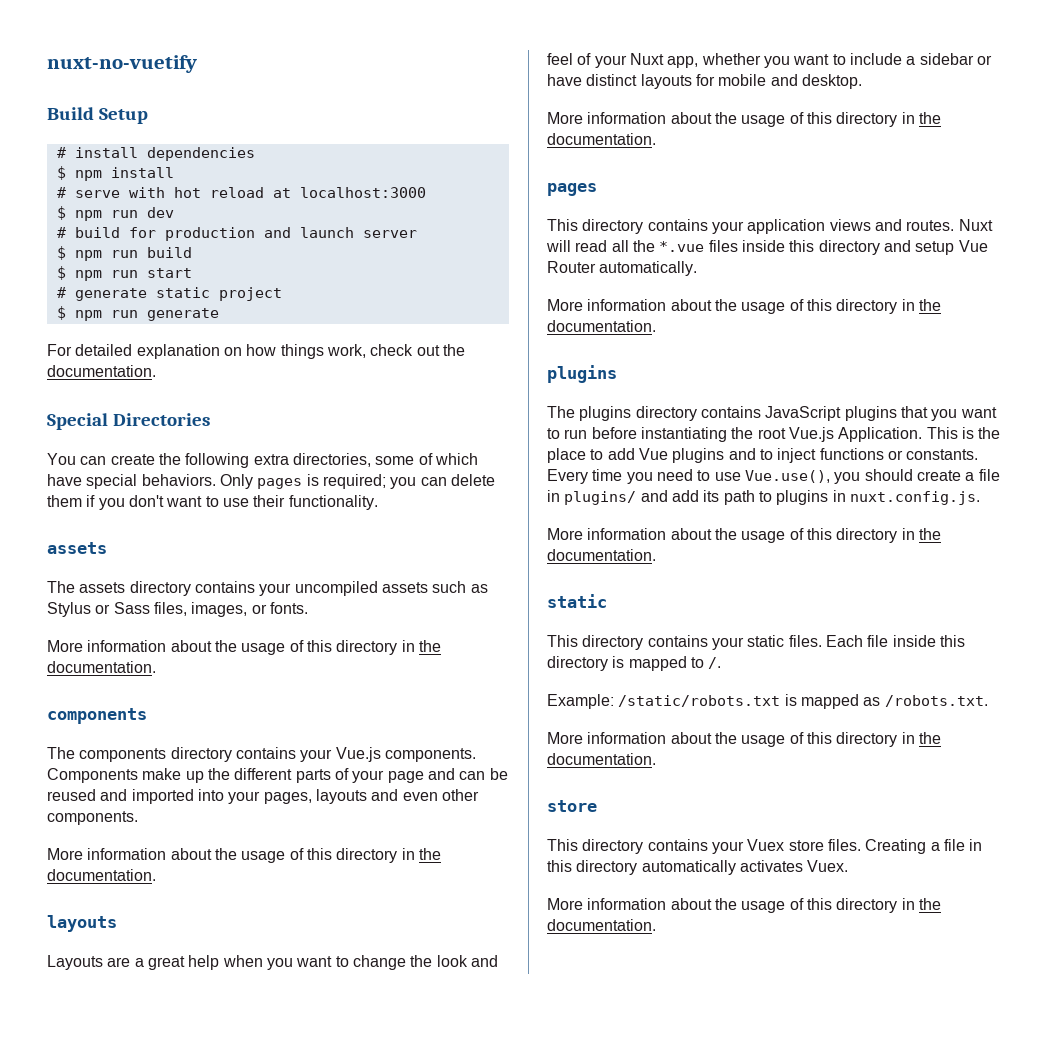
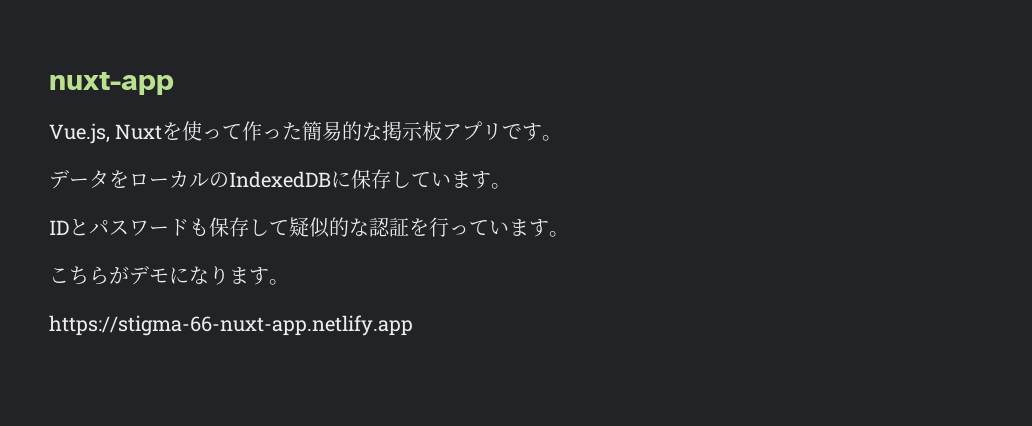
[47,55,197,73] [47,107,149,124] [56,147,255,161] [56,166,174,181] [56,187,426,198] [56,206,174,221] [56,227,417,241] [56,246,192,261] [56,266,192,281] [56,287,282,301] [56,306,219,321] [47,344,465,359] [47,365,156,377] [47,413,211,430] [47,453,478,468] [47,474,495,489] [47,495,378,510] [47,542,107,554] [47,581,488,596] [47,602,308,617] [47,640,441,655] [47,661,156,673] [47,708,147,724] [47,747,476,762] [47,768,508,783] [47,789,479,804] [47,811,138,825] [47,848,441,863] [47,869,156,881] [47,915,117,932] [47,955,498,970] [547,53,992,68] [547,74,862,89] [547,112,941,127] [547,133,656,145] [547,183,597,196] [547,219,993,234] [546,240,988,255] [547,261,698,276] [547,299,941,314] [547,320,656,332] [547,365,617,383] [547,406,997,421] [547,427,1001,442] [547,448,979,463] [547,469,1000,484] [547,490,980,505] [547,528,941,543] [547,549,656,561] [547,594,607,608] [547,635,965,650] [547,656,722,671] [547,694,988,709] [547,732,941,747] [547,753,656,765] [547,800,597,812] [547,839,983,854] [547,860,849,875] [547,898,941,913] [547,919,656,931] nuxt-no-vuetify // Build Setup // # install dependencies // $ npm install // # serve with hot reload at localhost:3000 // $ npm run dev // # build for production and launch server // $ npm run build // $ npm run start // # generate static project // $ npm run generate // For detailed explanation on how things work, check out the documentation. // Special Directories // You can create the following extra directories, some of which have special behaviors. Only pages is required; you can delete them if you don't want to use their functionality. // assets // The assets directory contains your uncompiled assets such as Stylus or Sass files, images, or fonts. // More information about the usage of this directory in the documentation. // components // The components directory contains your Vue.js components. Components make up the different parts of your page and can be reused and imported into your pages, layouts and even other components. // More information about the usage of this directory in the documentation. // layouts // Layouts are a great help when you want to change the look and feel of your Nuxt app, whether you want to include a sidebar or have distinct layouts for mobile and desktop. // More information about the usage of this directory in the documentation. // pages // This directory contains your application views and routes. Nuxt will read all the *.vue files inside this directory and setup Vue Router automatically. // More information about the usage of this directory in the documentation. // plugins // The plugins directory contains JavaScript plugins that you want to run before instantiating the root Vue.js Application. This is the place to add Vue plugins and to inject functions or constants. Every time you need to use Vue.use(), you should create a file in plugins/ and add its path to plugins in nuxt.config.js. // More information about the usage of this directory in the documentation. // static // This directory contains your static files. Each file inside this directory is mapped to /. // Example: /static/robots.txt is mapped as /robots.txt. // More information about the usage of this directory in the documentation. // store // This directory contains your Vuex store files. Creating a file in this directory automatically activates Vuex. // More information about the usage of this directory in the documentation. -> [49,72,174,95] [49,121,563,144] [49,169,511,189] [49,217,569,238] [49,265,289,285] [49,315,413,336] nuxt-app // Vue.js, Nuxtを使って作った簡易的な掲示板アプリです。 // データをローカルのIndexedDBに保存しています。 // IDとパスワードも保存して疑似的な認証を行っています。 // こちらがデモになります。 // https://stigma-66-nuxt-app.netlify.app

